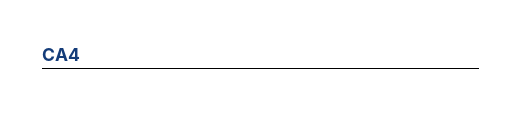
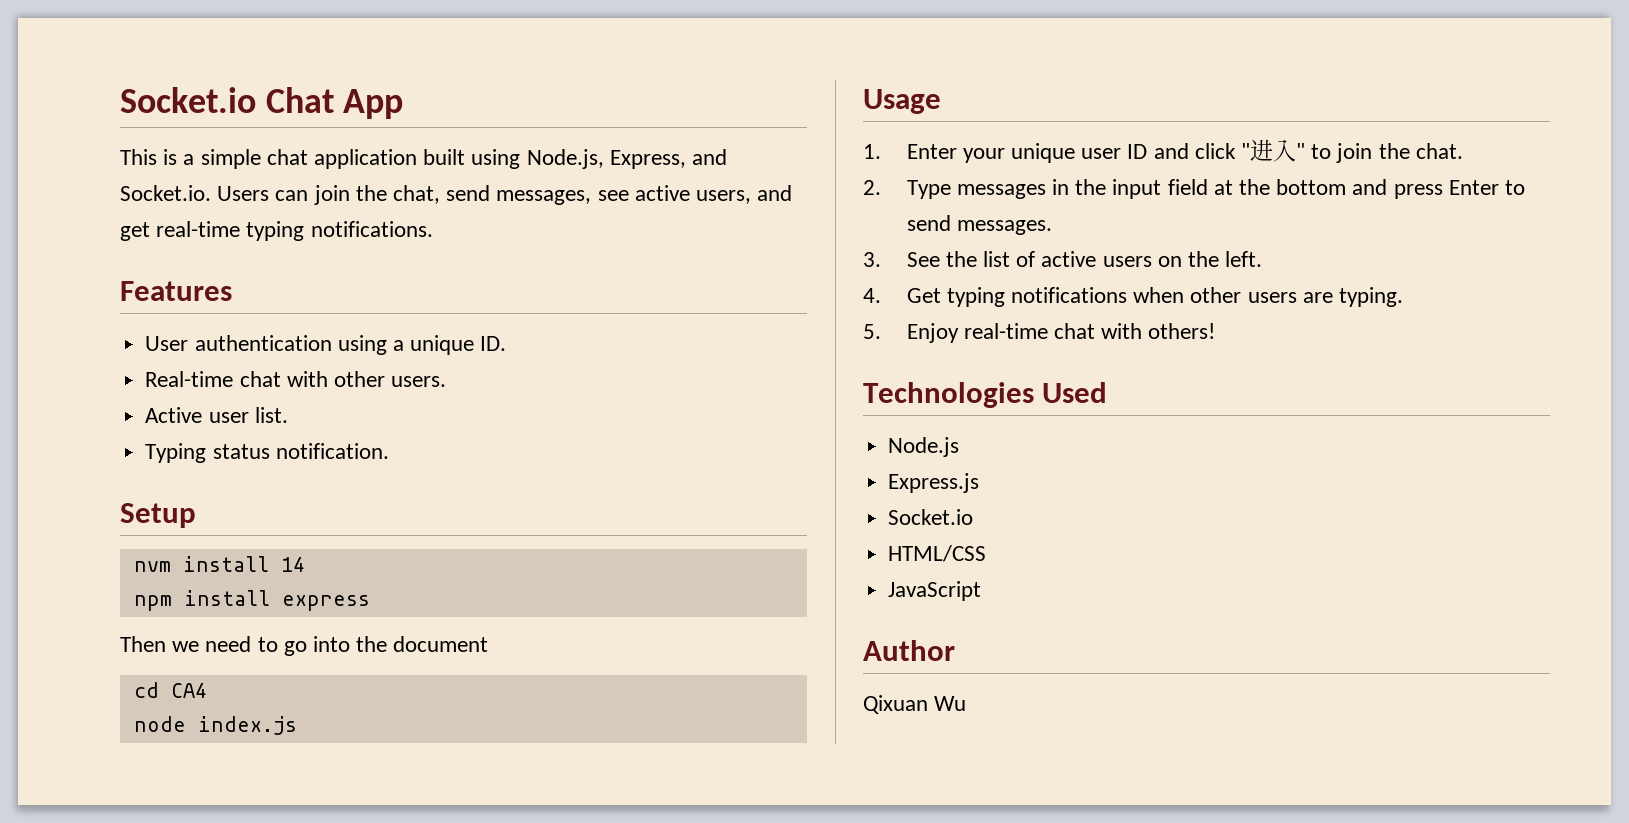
[42,48,80,61] CA4 -> [120,87,404,119] [120,149,728,169] [120,185,793,205] [120,221,433,241] [120,281,232,301] [145,335,507,355] [145,371,447,387] [145,407,288,423] [145,443,389,463] [120,503,196,528] [133,556,305,572] [133,590,370,611] [120,636,489,656] [133,682,207,698] [133,716,297,735] [863,89,941,114] [863,139,1463,163] [863,179,1526,199] [906,215,1052,235] [863,251,1263,267] [863,287,1404,307] [863,323,1216,343] [863,382,1108,408] [888,437,960,457] [888,473,980,493] [888,509,974,525] [888,545,987,562] [888,581,982,601] [863,640,955,661] [863,695,967,714] Socket.io Chat App // This is a simple chat application built using Node.js, Express, and Socket.io. Users can join the chat, send messages, see active users, and get real-time typing notifications. // Features // User authentication using a unique ID. // Real-time chat with other users. // Active user list. // Typing status notification. // Setup // nvm install 14 // npm install express // Then we need to go into the document // cd CA4 // node index.js // Usage // 1. Enter your unique user ID and click "进入" to join the chat. // 2. Type messages in the input field at the bottom and press Enter to send messages. // 3. See the list of active users on the left. // 4. Get typing notifications when other users are typing. // 5. Enjoy real-time chat with others! // Technologies Used // Node.js // Express.js // Socket.io // HTML/CSS // JavaScript // Author // Qixuan Wu

